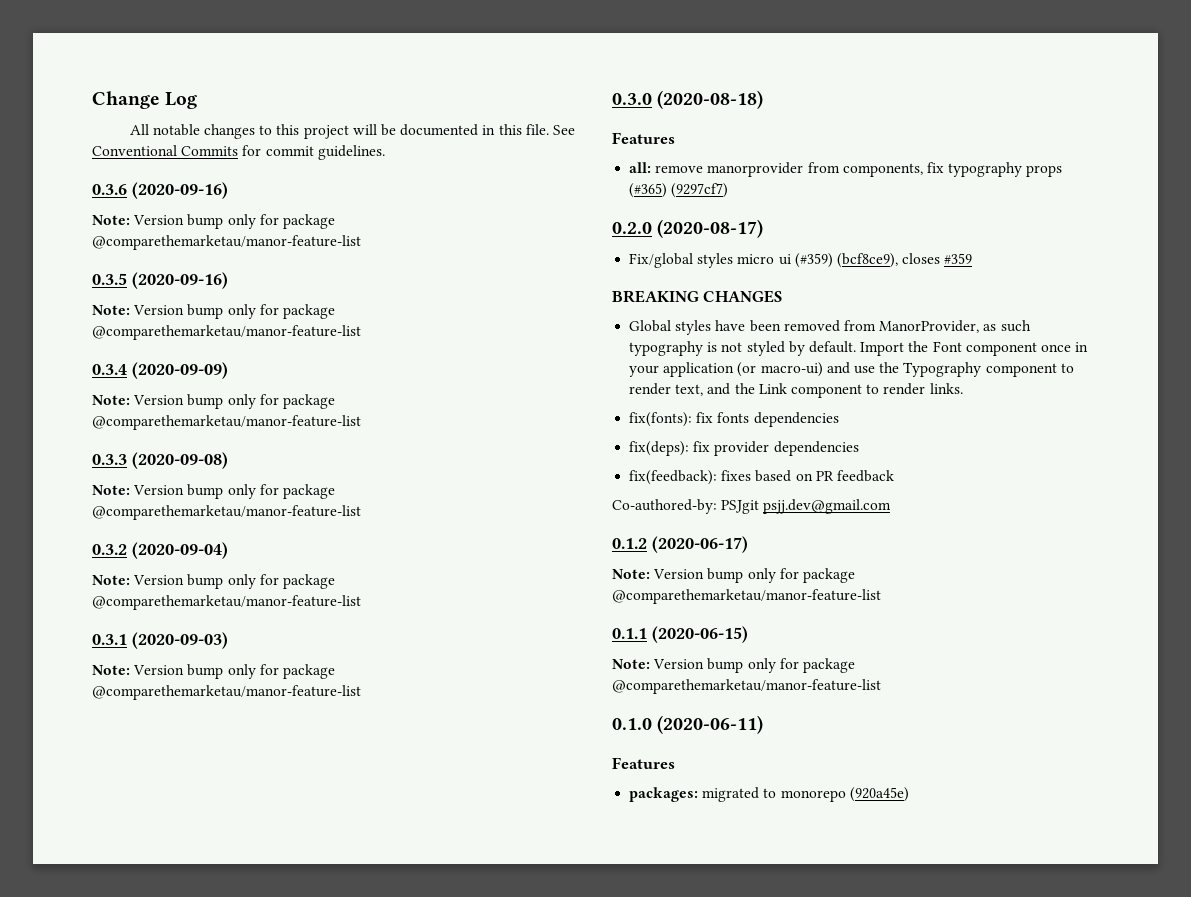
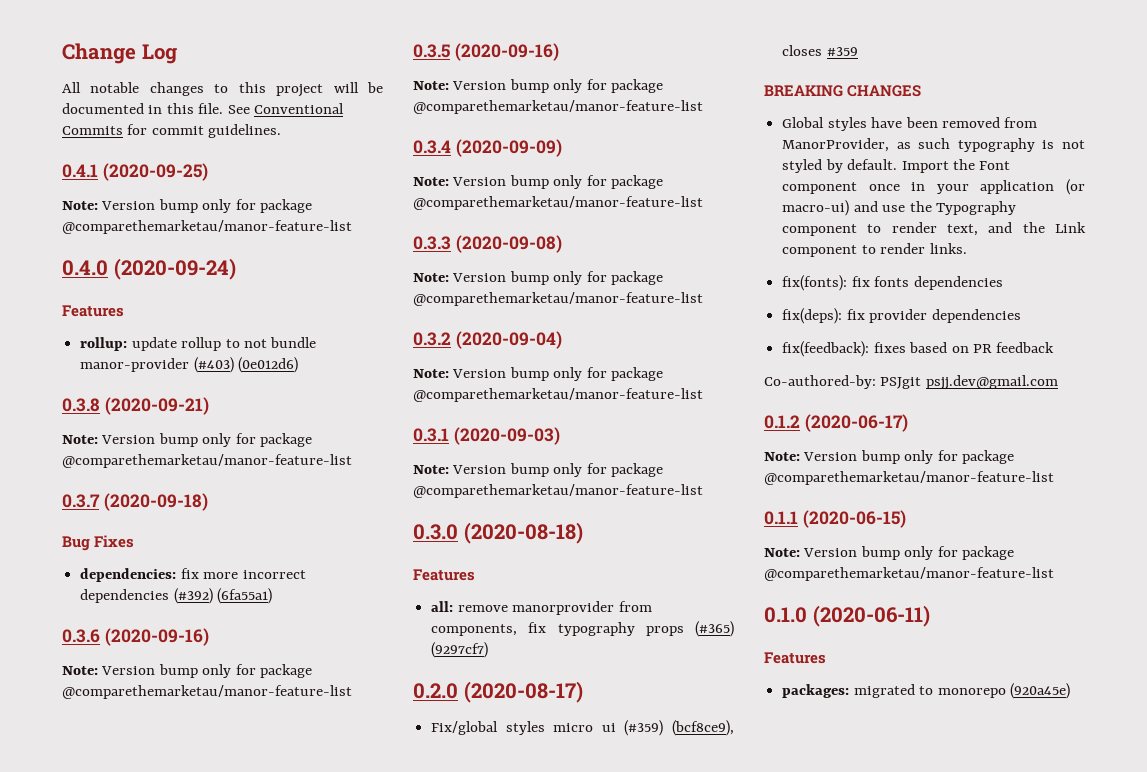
(385, 152) none -> [62,163,208,181] [62,199,313,213] [62,220,352,234] [62,258,236,280] [62,305,124,317] [80,337,317,351] [80,357,299,373] [62,397,209,415] [62,433,313,447] [62,454,352,468] [62,493,208,511] [62,535,135,551] [80,568,306,582] [80,588,273,604] // 0.4.1 (2020-09-25) // Note: Version bump only for package @comparethemarketau/manor-feature-list // 0.4.0 (2020-09-24) // Features // rollup: update rollup to not bundle manor-provider (#403) (0e012d6) // 0.3.8 (2020-09-21) // Note: Version bump only for package @comparethemarketau/manor-feature-list // 0.3.7 (2020-09-18) // Bug Fixes // dependencies: fix more incorrect dependencies (#392) (6fa55a1)

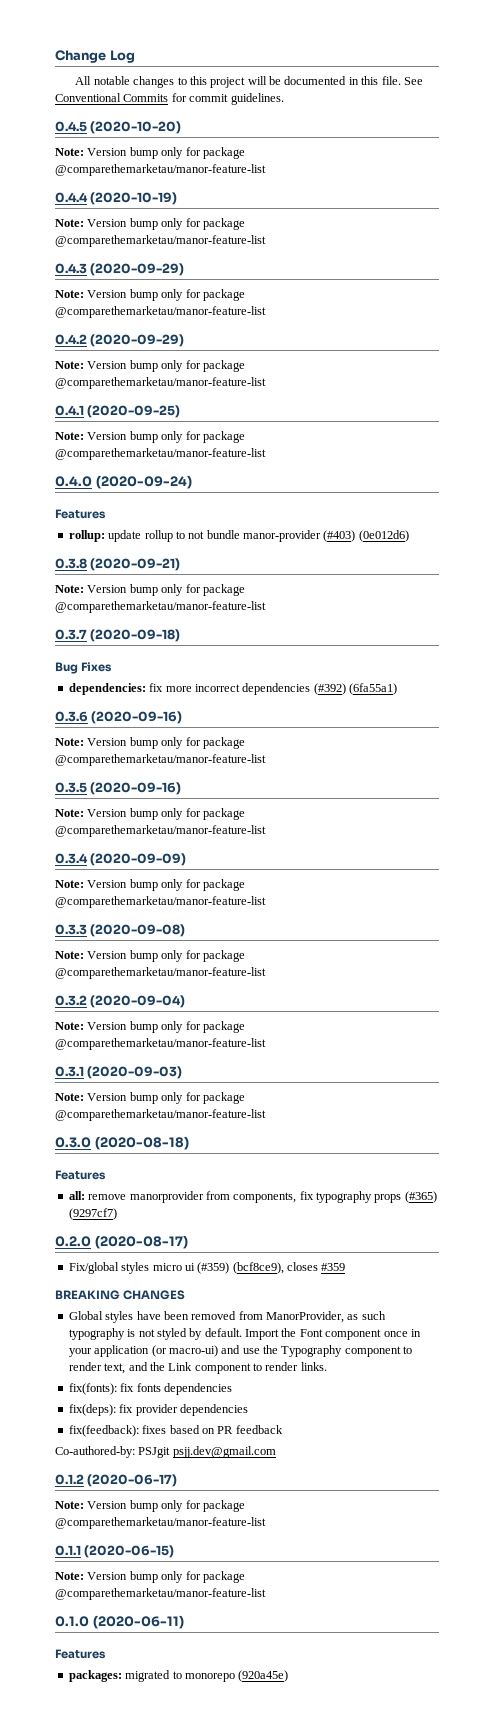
(282, 131) none -> [55,121,182,134] [55,147,245,159] [55,164,266,176] [55,192,178,205] [55,218,245,230] [55,235,266,247] [55,263,185,276] [55,289,245,301] [55,306,266,318] [55,334,185,347] [55,360,245,372] [55,377,266,389] // 0.4.5 (2020-10-20) // Note: Version bump only for package @comparethemarketau/manor-feature-list // 0.4.4 (2020-10-19) // Note: Version bump only for package @comparethemarketau/manor-feature-list // 0.4.3 (2020-09-29) // Note: Version bump only for package @comparethemarketau/manor-feature-list // 0.4.2 (2020-09-29) // Note: Version bump only for package @comparethemarketau/manor-feature-list

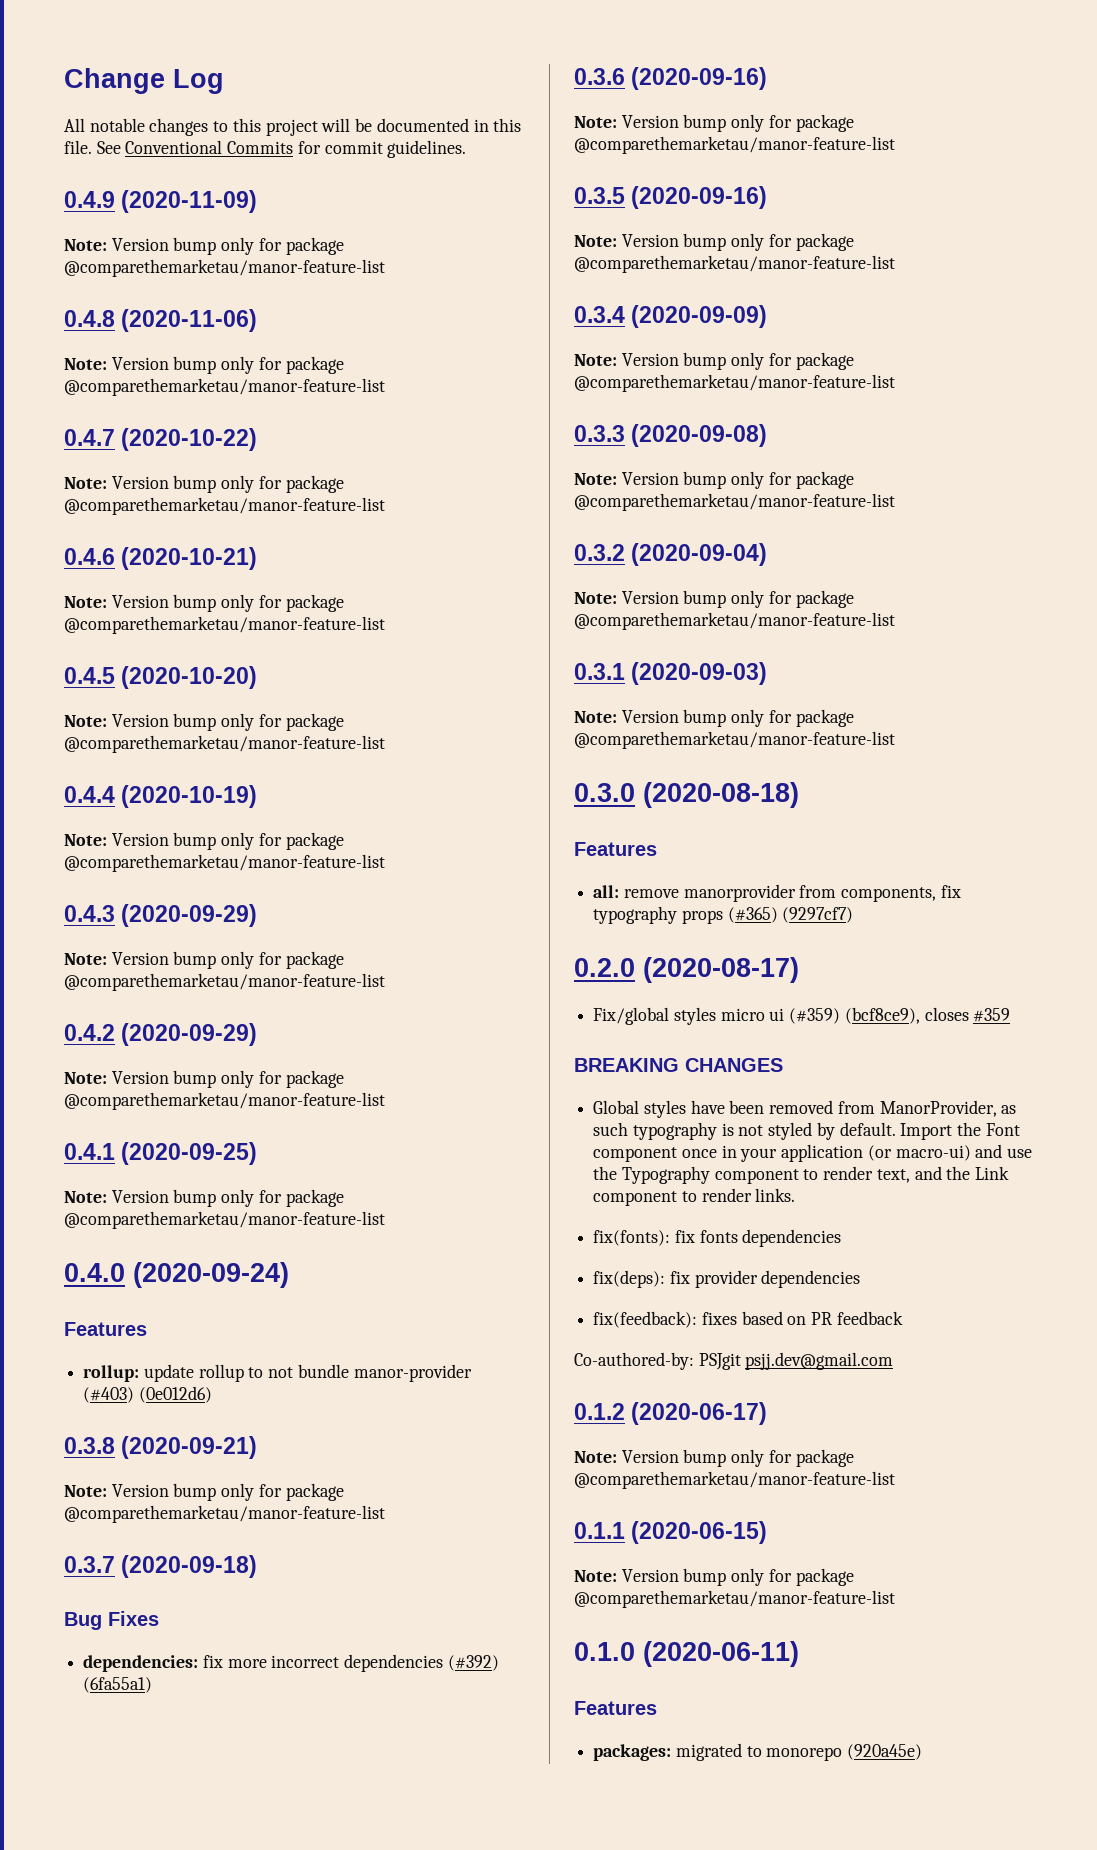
(284, 99) none -> [64,190,258,213] [64,237,344,255] [64,259,385,277] [64,309,258,332] [64,356,344,374] [64,378,385,396] [64,428,258,451] [64,475,344,493] [64,497,385,515] [64,547,258,570] [64,594,344,612] [64,616,385,634] // 0.4.9 (2020-11-09) // Note: Version bump only for package @comparethemarketau/manor-feature-list // 0.4.8 (2020-11-06) // Note: Version bump only for package @comparethemarketau/manor-feature-list // 0.4.7 (2020-10-22) // Note: Version bump only for package @comparethemarketau/manor-feature-list // 0.4.6 (2020-10-21) // Note: Version bump only for package @comparethemarketau/manor-feature-list

